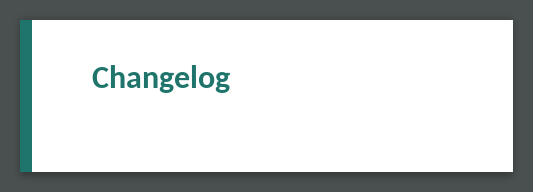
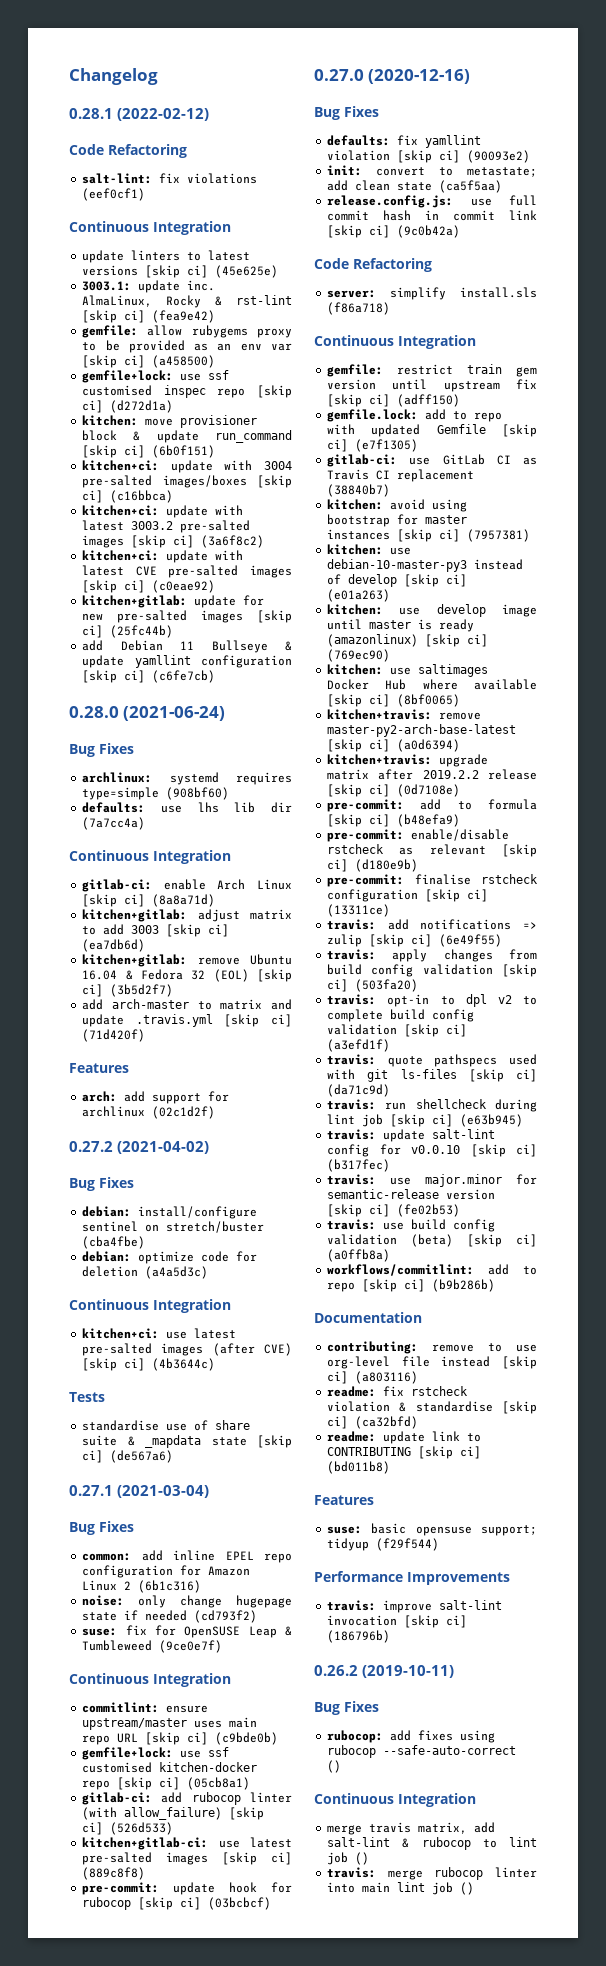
(230, 79) none -> [69,108,210,121] [69,144,187,158] [82,173,258,184] [82,188,146,201] [69,221,231,235] [82,250,251,263] [82,265,279,278] [82,280,216,293] [82,295,292,308] [82,310,216,323] [82,325,292,338] [82,340,293,353] [82,355,216,368] [82,370,230,383] [82,385,292,398] [82,400,174,413] [82,415,258,428] [82,430,292,443] [82,445,216,458] [82,460,292,473] [82,475,292,488] [82,490,174,503] [82,505,244,518] [82,520,251,533] [82,535,265,548] [82,550,244,563] [82,565,292,578] [82,580,216,593] [82,595,265,608] [82,610,292,623] [82,625,174,638] [82,640,292,653] [82,655,292,668] [82,670,216,683] [69,706,226,721] [69,743,134,757] [82,772,292,785] [82,787,230,800] [82,802,292,813] [82,817,146,830] [69,850,231,864] [82,879,292,892] [82,894,216,907] [82,909,292,922] [82,924,230,937] [82,939,146,952] [82,954,292,967] [82,969,292,982] [82,984,174,997] [82,999,292,1010] [82,1014,292,1027] [82,1029,146,1042] [69,1063,129,1073] [82,1091,230,1104] [82,1106,216,1119] [69,1141,210,1154] [69,1177,134,1191] [82,1206,258,1219] [82,1221,265,1233] [82,1236,146,1249] [82,1251,258,1264] [82,1266,209,1279] [69,1299,231,1313] [82,1328,237,1339] [82,1343,292,1356] [82,1358,216,1371] [69,1392,105,1402] [82,1420,251,1431] [82,1435,292,1448] [82,1450,174,1463] [69,1485,210,1498] [69,1521,134,1535] [82,1550,292,1563] [82,1565,251,1578] [82,1580,202,1593] [82,1595,292,1608] [82,1610,258,1623] [82,1625,292,1638] [82,1640,223,1653] [69,1673,231,1687] [82,1702,209,1713] [82,1717,258,1730] [82,1732,279,1745] [82,1747,230,1760] [82,1762,258,1773] [82,1777,251,1790] [82,1792,292,1805] [82,1807,265,1820] [82,1822,174,1835] [82,1837,292,1850] [82,1852,292,1865] [82,1867,146,1880] [82,1882,292,1895] [82,1897,272,1910] [314,69,471,84] [314,106,379,120] [327,135,482,148] [327,150,531,163] [327,165,537,177] [327,180,503,193] [327,195,537,208] [327,210,537,221] [327,225,461,238] [314,258,432,272] [327,287,537,300] [327,302,391,315] [314,335,476,349] [327,364,537,377] [327,379,537,392] [327,394,461,407] [327,409,503,422] [327,424,537,437] [327,439,419,452] [327,454,537,467] [327,469,475,482] [327,484,391,497] [327,499,468,512] [327,514,468,527] [327,529,531,542] [327,544,412,555] [327,559,524,572] [327,574,468,587] [327,589,391,602] [327,604,537,617] [327,619,475,632] [327,634,489,647] [327,649,391,662] [327,664,489,677] [327,679,537,690] [327,694,461,707] [327,709,482,720] [327,724,517,737] [327,739,461,752] [327,754,489,767] [327,769,537,780] [327,784,461,797] [327,799,537,812] [327,814,461,827] [327,829,510,842] [327,844,537,857] [327,859,419,872] [327,874,538,887] [327,889,489,902] [327,904,391,917] [327,919,537,930] [327,934,503,947] [327,949,537,962] [327,964,537,977] [327,979,419,992] [327,994,537,1007] [327,1009,475,1022] [327,1024,468,1037] [327,1039,391,1052] [327,1054,537,1067] [327,1069,537,1082] [327,1084,391,1097] [327,1099,537,1112] [327,1114,524,1127] [327,1129,496,1142] [327,1144,537,1157] [327,1159,391,1172] [327,1174,537,1187] [327,1189,496,1200] [327,1204,461,1217] [327,1219,496,1232] [327,1234,537,1247] [327,1249,391,1262] [327,1264,537,1276] [327,1279,496,1292] [314,1312,422,1323] [327,1341,537,1354] [327,1356,537,1369] [327,1371,419,1384] [327,1386,469,1397] [327,1401,537,1414] [327,1416,419,1429] [327,1431,482,1444] [327,1446,482,1459] [327,1461,391,1474] [314,1495,374,1505] [327,1523,537,1536] [327,1538,440,1551] [314,1571,510,1585] [327,1600,503,1613] [327,1615,468,1628] [327,1630,391,1643] [314,1665,455,1678] [314,1701,379,1715] [327,1730,496,1743] [327,1745,517,1758] [327,1760,342,1773] [314,1793,476,1807] [327,1822,496,1835] [327,1837,537,1850] [327,1852,370,1865] [327,1867,537,1880] [327,1882,475,1895] // 0.28.1 (2022-02-12) // Code Refactoring // salt-lint: fix violations (eef0cf1) // Continuous Integration // update linters to latest versions [skip ci] (45e625e) // 3003.1: update inc. AlmaLinux, Rocky & rst-lint [skip ci] (fea9e42) // gemfile: allow rubygems proxy to be provided as an env var [skip ci] (a458500) // gemfile+lock: use ssf customised inspec repo [skip ci] (d272d1a) // kitchen: move provisioner block & update run_command [skip ci] (6b0f151) // kitchen+ci: update with 3004 pre-salted images/boxes [skip ci] (c16bbca) // kitchen+ci: update with latest 3003.2 pre-salted images [skip ci] (3a6f8c2) // kitchen+ci: update with latest CVE pre-salted images [skip ci] (c0eae92) // kitchen+gitlab: update for new pre-salted images [skip ci] (25fc44b) // add Debian 11 Bullseye & update yamllint configuration [skip ci] (c6fe7cb) // 0.28.0 (2021-06-24) // Bug Fixes // archlinux: systemd requires type=simple (908bf60) // defaults: use lhs lib dir (7a7cc4a) // Continuous Integration // gitlab-ci: enable Arch Linux [skip ci] (8a8a71d) // kitchen+gitlab: adjust matrix to add 3003 [skip ci] (ea7db6d) // kitchen+gitlab: remove Ubuntu 16.04 & Fedora 32 (EOL) [skip ci] (3b5d2f7) // add arch-master to matrix and update .travis.yml [skip ci] (71d420f) // Features // arch: add support for archlinux (02c1d2f) // 0.27.2 (2021-04-02) // Bug Fixes // debian: install/configure sentinel on stretch/buster (cba4fbe) // debian: optimize code for deletion (a4a5d3c) // Continuous Integration // kitchen+ci: use latest pre-salted images (after CVE) [skip ci] (4b3644c) // Tests // standardise use of share suite & _mapdata state [skip ci] (de567a6) // 0.27.1 (2021-03-04) // Bug Fixes // common: add inline EPEL repo configuration for Amazon Linux 2 (6b1c316) // noise: only change hugepage state if needed (cd793f2) // suse: fix for OpenSUSE Leap & Tumbleweed (9ce0e7f) // Continuous Integration // commitlint: ensure upstream/master uses main repo URL [skip ci] (c9bde0b) // gemfile+lock: use ssf customised kitchen-docker repo [skip ci] (05cb8a1) // gitlab-ci: add rubocop linter (with allow_failure) [skip ci] (526d533) // kitchen+gitlab-ci: use latest pre-salted images [skip ci] (889c8f8) // pre-commit: update hook for rubocop [skip ci] (03bcbcf) // 0.27.0 (2020-12-16) // Bug Fixes // defaults: fix yamllint violation [skip ci] (90093e2) // init: convert to metastate; add clean state (ca5f5aa) // release.config.js: use full commit hash in commit link [skip ci] (9c0b42a) // Code Refactoring // server: simplify install.sls (f86a718) // Continuous Integration // gemfile: restrict train gem version until upstream fix [skip ci] (adff150) // gemfile.lock: add to repo with updated Gemfile [skip ci] (e7f1305) // gitlab-ci: use GitLab CI as Travis CI replacement (38840b7) // kitchen: avoid using bootstrap for master instances [skip ci] (7957381) // kitchen: use debian-10-master-py3 instead of develop [skip ci] (e01a263) // kitchen: use develop image until master is ready (amazonlinux) [skip ci] (769ec90) // kitchen: use saltimages Docker Hub where available [skip ci] (8bf0065) // kitchen+travis: remove master-py2-arch-base-latest [skip ci] (a0d6394) // kitchen+travis: upgrade matrix after 2019.2.2 release [skip ci] (0d7108e) // pre-commit: add to formula [skip ci] (b48efa9) // pre-commit: enable/disable rstcheck as relevant [skip ci] (d180e9b) // pre-commit: finalise rstcheck configuration [skip ci] (13311ce) // travis: add notifications => zulip [skip ci] (6e49f55) // travis: apply changes from build config validation [skip ci] (503fa20) // travis: opt-in to dpl v2 to complete build config validation [skip ci] (a3efd1f) // travis: quote pathspecs used with git ls-files [skip ci] (da71c9d) // travis: run shellcheck during lint job [skip ci] (e63b945) // travis: update salt-lint config for v0.0.10 [skip ci] (b317fec) // travis: use major.minor for semantic-release version [skip ci] (fe02b53) // travis: use build config validation (beta) [skip ci] (a0ffb8a) // workflows/commitlint: add to repo [skip ci] (b9b286b) // Documentation // contributing: remove to use org-level file instead [skip ci] (a803116) // readme: fix rstcheck violation & standardise [skip ci] (ca32bfd) // readme: update link to CONTRIBUTING [skip ci] (bd011b8) // Features // suse: basic opensuse support; tidyup (f29f544) // Performance Improvements // travis: improve salt-lint invocation [skip ci] (186796b) // 0.26.2 (2019-10-11) // Bug Fixes // rubocop: add fixes using rubocop --safe-auto-correct () // Continuous Integration // merge travis matrix, add salt-lint & rubocop to lint job () // travis: merge rubocop linter into main lint job ()

